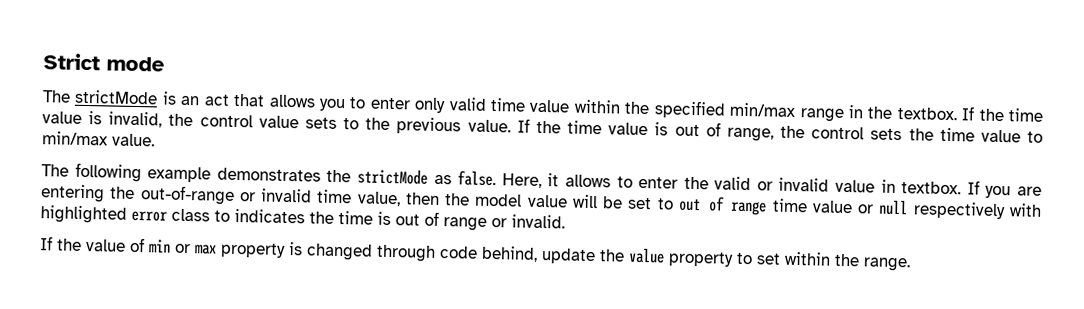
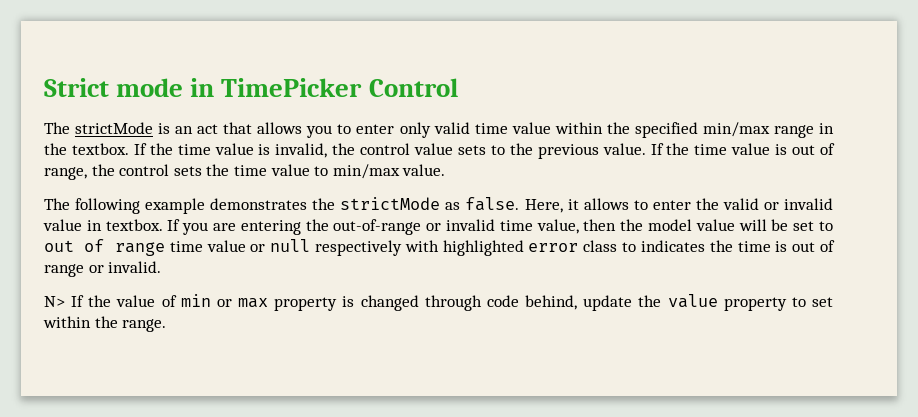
(165, 64) none -> [190,78,458,97] in TimePicker Control
(565, 221) none -> [44,296,65,307] N>

